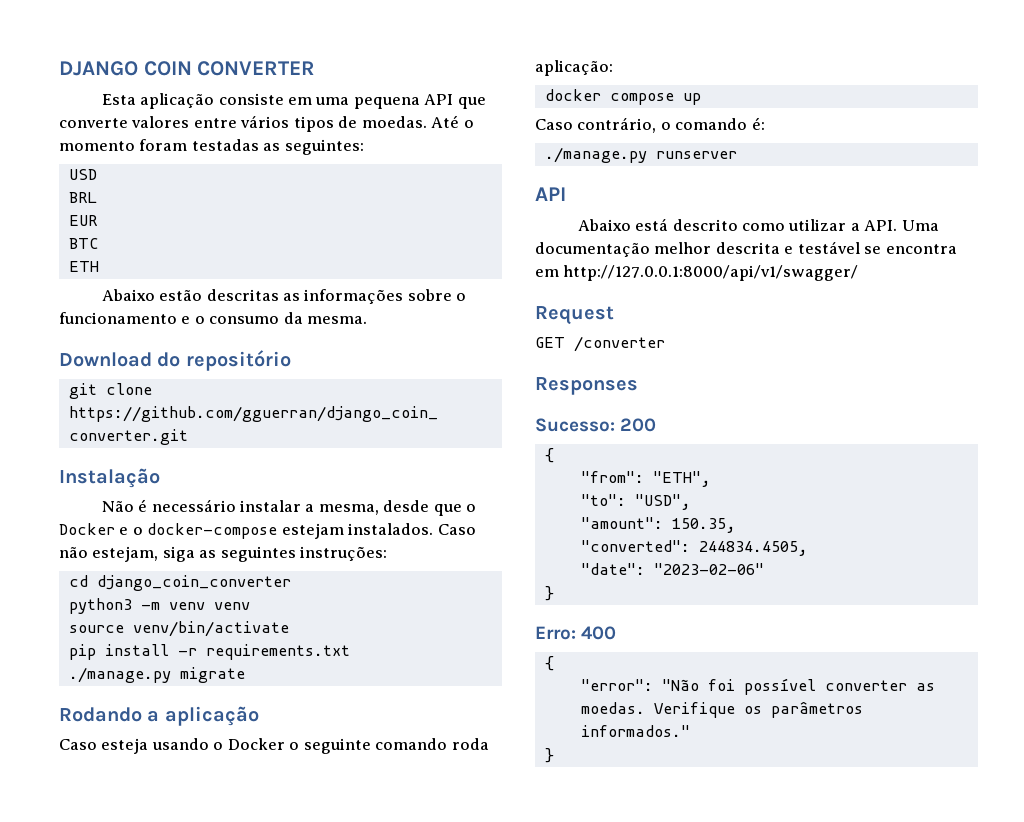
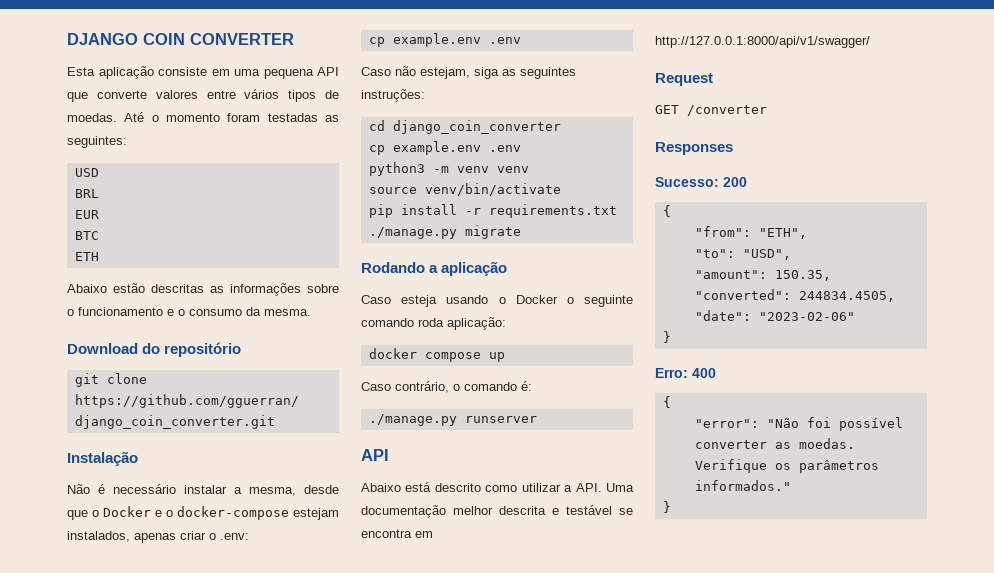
[348,523,434,535] instalados. -> [67,531,249,543] [368,33,521,47] instalados, apenas criar o .env: // cp example.env .env //
(291, 583) none -> [368,141,521,155] // cp example.env .env

